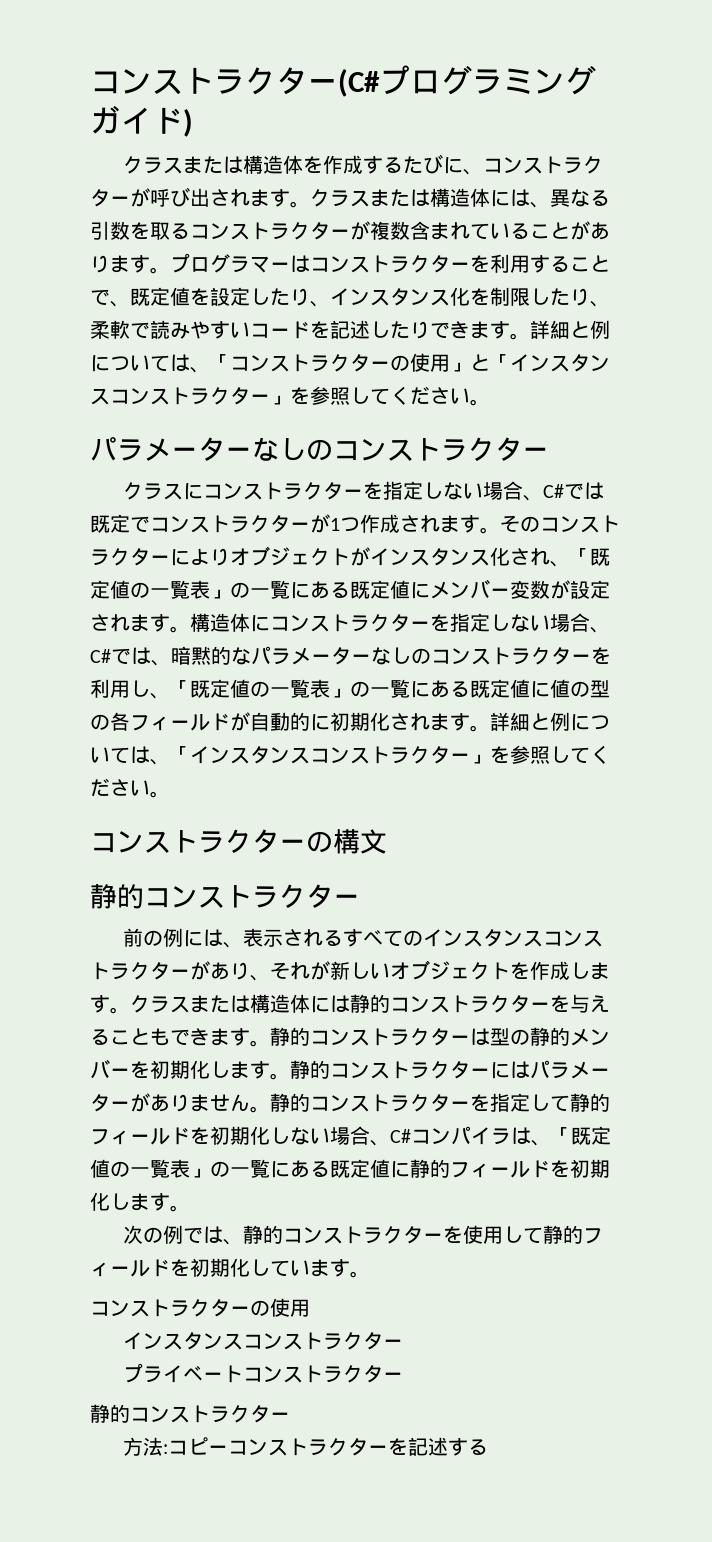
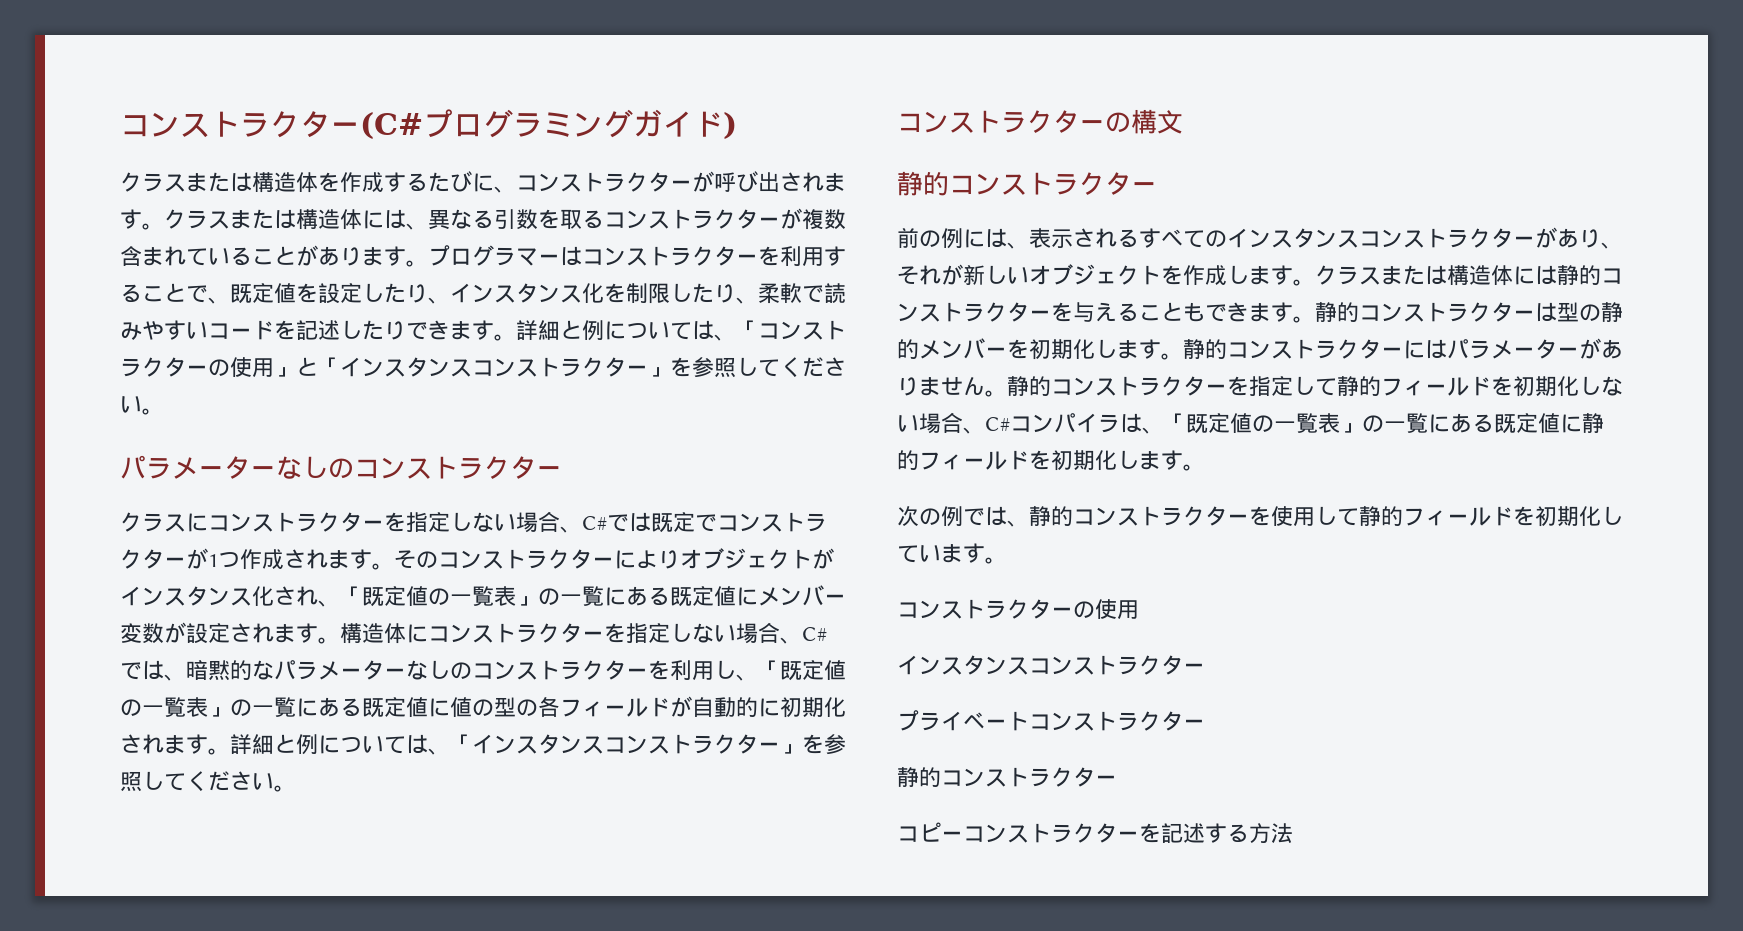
[123,1437,169,1456] 方法: -> (1117, 780) none
(489, 1447) none -> [1249,823,1293,843] 方法

